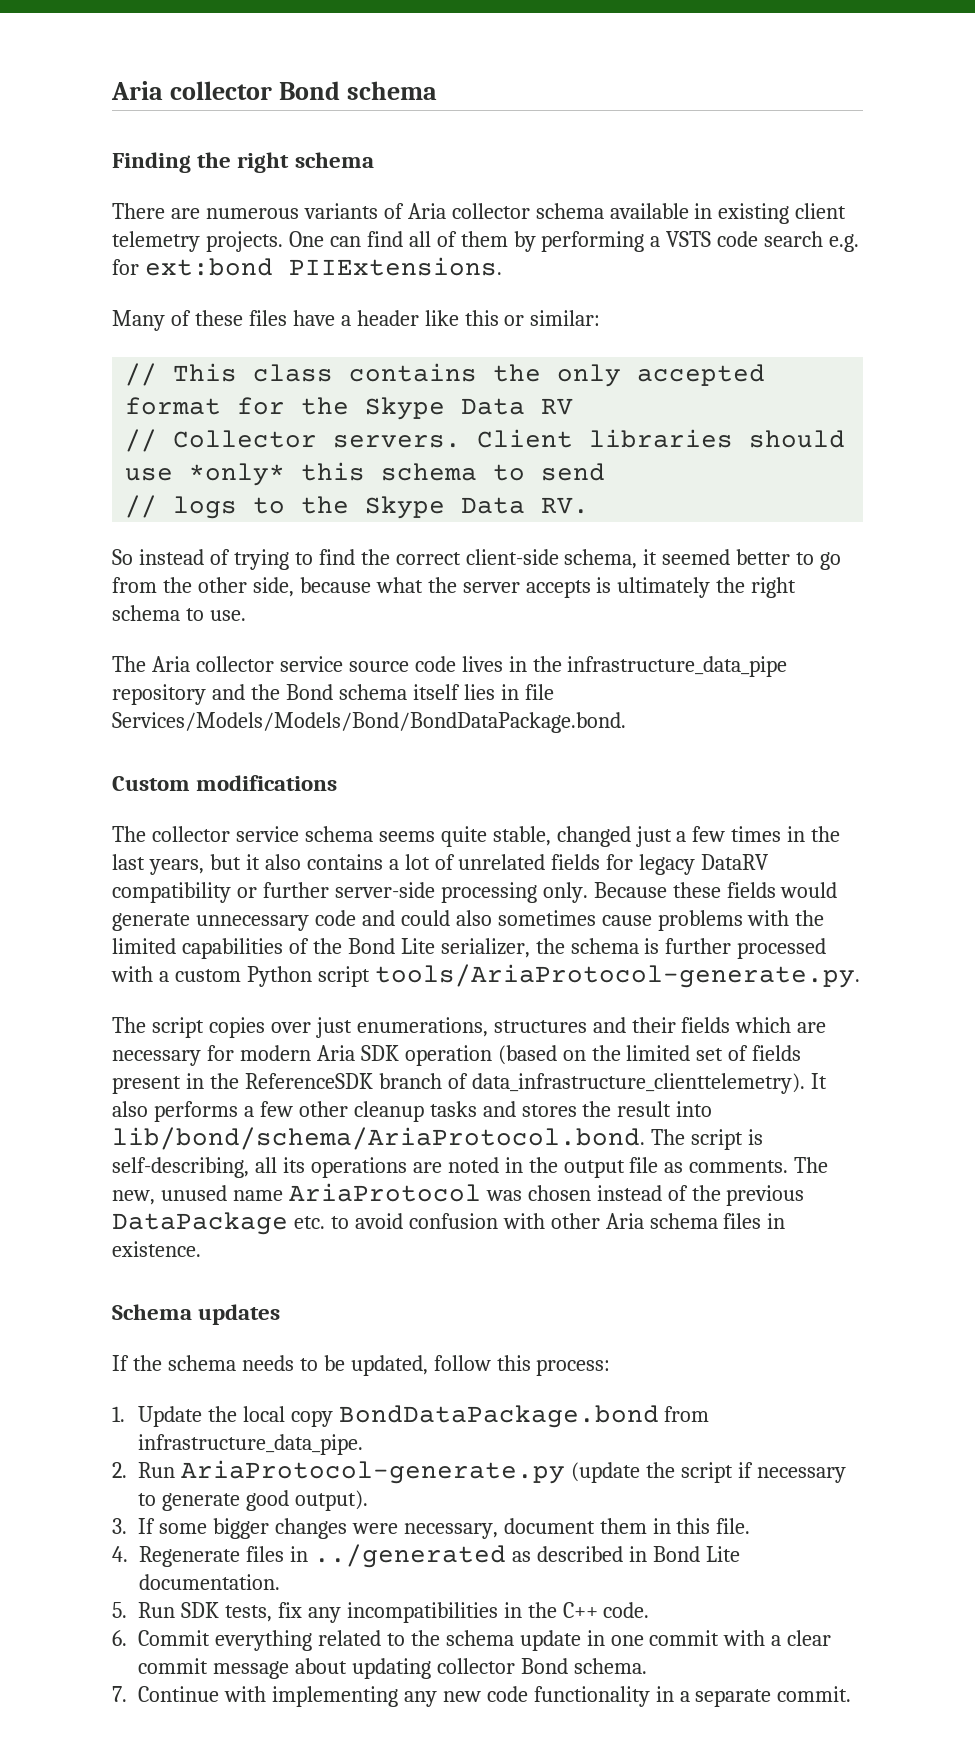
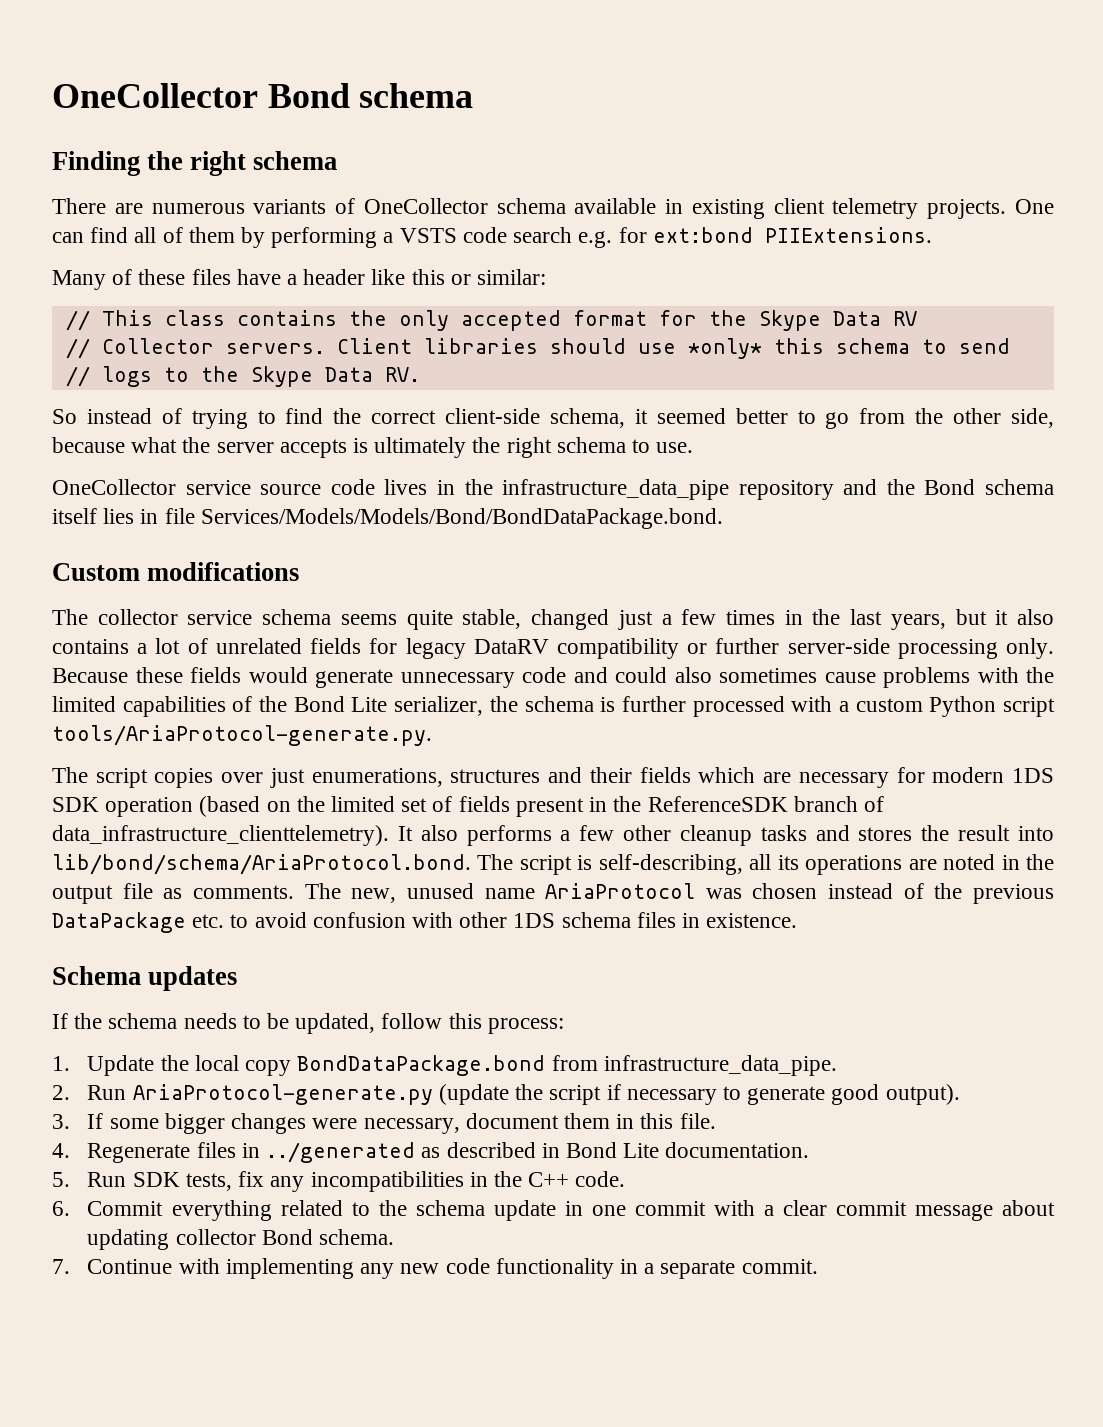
[111,81,272,100] Aria collector -> [52,83,258,108] OneCollector
[407,203,530,219] Aria collector -> [363,198,488,214] OneCollector
[112,656,274,672] The Aria collector -> [52,479,176,495] OneCollector
[316,1045,355,1061] Aria -> [1012,768,1054,783] 1DS
[605,1213,644,1229] Aria -> [513,913,556,928] 1DS

